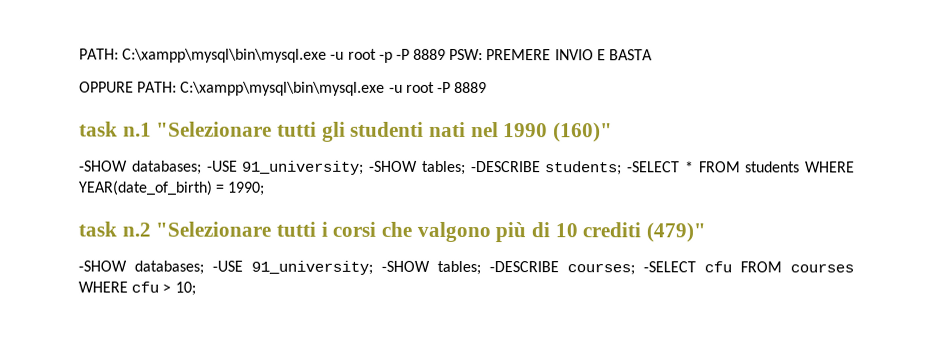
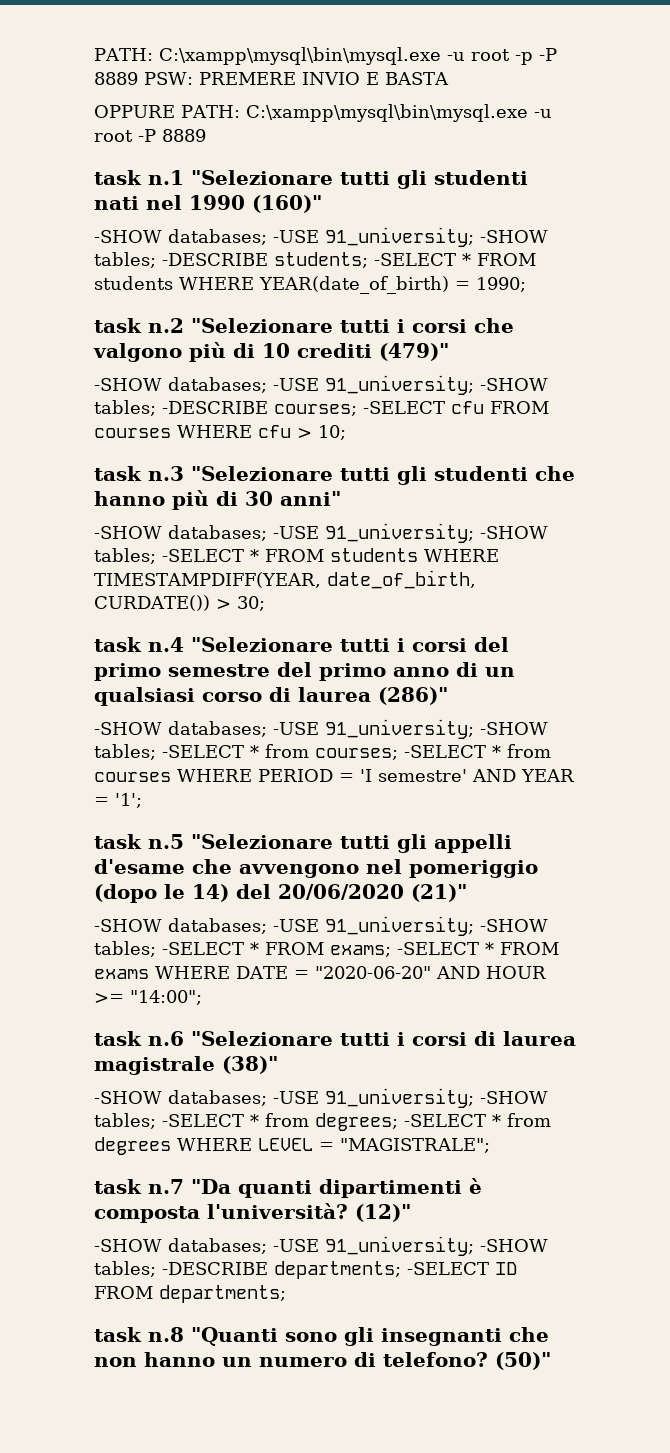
(196, 288) none -> [94,466,575,485] [94,490,341,510] [94,523,548,543] [94,548,499,564] [94,570,476,589] [94,595,265,611] [94,637,509,652] [94,662,515,681] [94,687,448,706] [94,719,548,739] [94,744,551,760] [94,769,574,782] [94,793,142,808] [94,834,512,853] [94,859,538,878] [94,884,467,903] [94,916,548,936] [94,941,559,957] [94,966,546,979] [94,990,202,1005] [94,1031,576,1046] [94,1056,278,1075] [94,1088,548,1108] [94,1113,551,1131] [94,1137,490,1155] [94,1178,482,1198] [94,1203,411,1223] [94,1236,548,1256] [94,1261,517,1279] [94,1285,286,1303] [94,1327,549,1346] [94,1352,551,1370] // task n.3 "Selezionare tutti gli studenti che hanno più di 30 anni" // -SHOW databases; -USE 91_university; -SHOW tables; -SELECT * FROM students WHERE TIMESTAMPDIFF(YEAR, date_of_birth, CURDATE()) > 30; // task n.4 "Selezionare tutti i corsi del primo semestre del primo anno di un qualsiasi corso di laurea (286)" // -SHOW databases; -USE 91_university; -SHOW tables; -SELECT * from courses; -SELECT * from courses WHERE PERIOD = 'I semestre' AND YEAR = '1'; // task n.5 "Selezionare tutti gli appelli d'esame che avvengono nel pomeriggio (dopo le 14) del 20/06/2020 (21)" // -SHOW databases; -USE 91_university; -SHOW tables; -SELECT * FROM exams; -SELECT * FROM exams WHERE DATE = "2020-06-20" AND HOUR >= "14:00"; // task n.6 "Selezionare tutti i corsi di laurea magistrale (38)" // -SHOW databases; -USE 91_university; -SHOW tables; -SELECT * from degrees; -SELECT * from degrees WHERE LEVEL = "MAGISTRALE"; // task n.7 "Da quanti dipartimenti è composta l'università? (12)" // -SHOW databases; -USE 91_university; -SHOW tables; -DESCRIBE departments; -SELECT ID FROM departments; // task n.8 "Quanti sono gli insegnanti che non hanno un numero di telefono? (50)"

